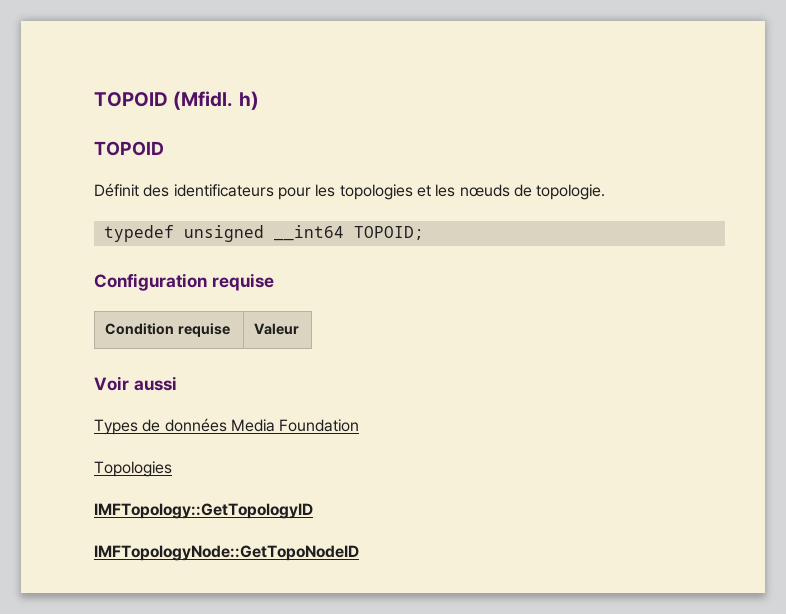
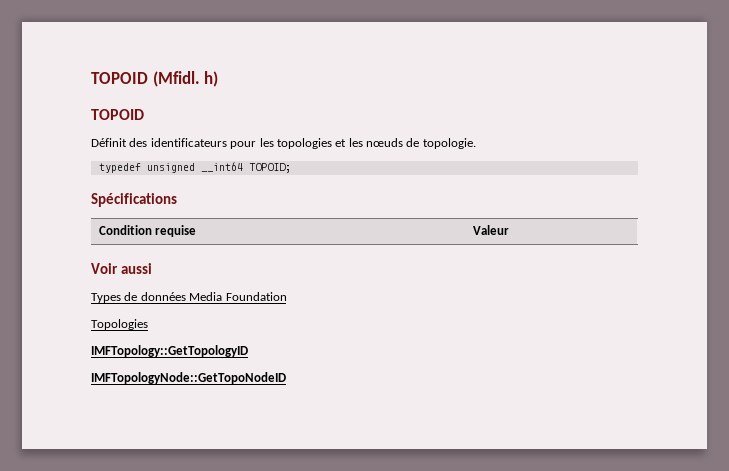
[94,273,274,291] Configuration requise -> [91,193,177,207] Spécifications

